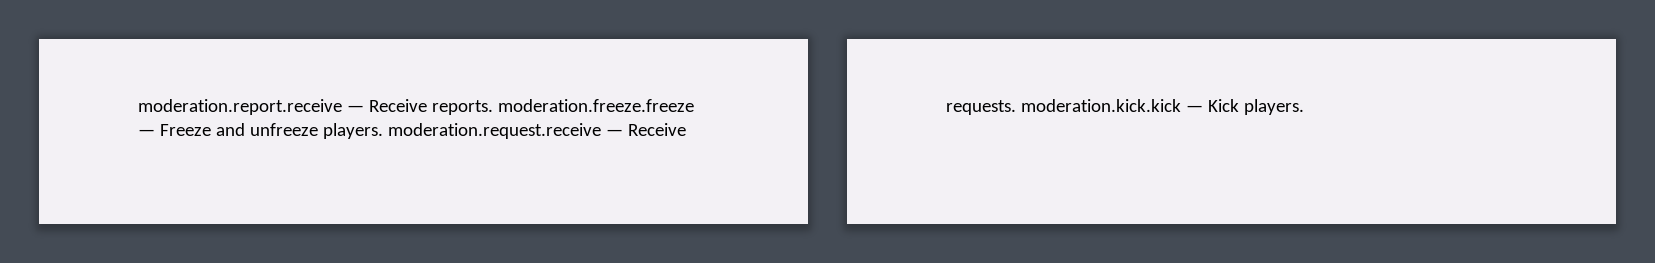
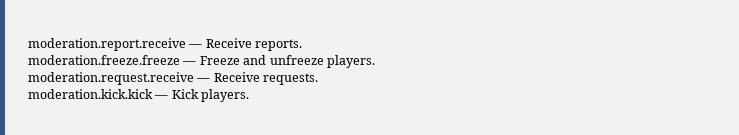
(493, 107) none -> (303, 45) //
(383, 131) none -> (375, 61) //
(1016, 107) none -> (319, 79) //

